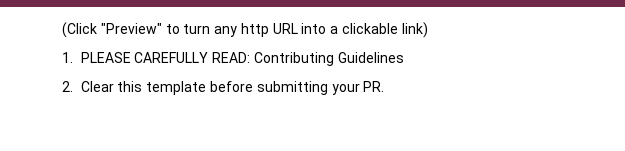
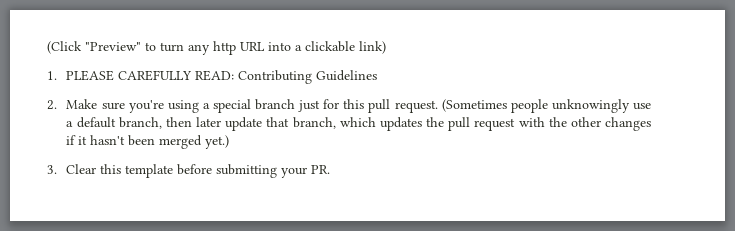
(73, 86) none -> [66,99,651,113] [66,117,651,131] [66,135,230,149] [47,165,57,174] Make sure you're using a special branch just for this pull request. (Sometimes people unknowingly use a default branch, then later update that branch, which updates the pull request with the other changes if it hasn't been merged yet.) // 3.

